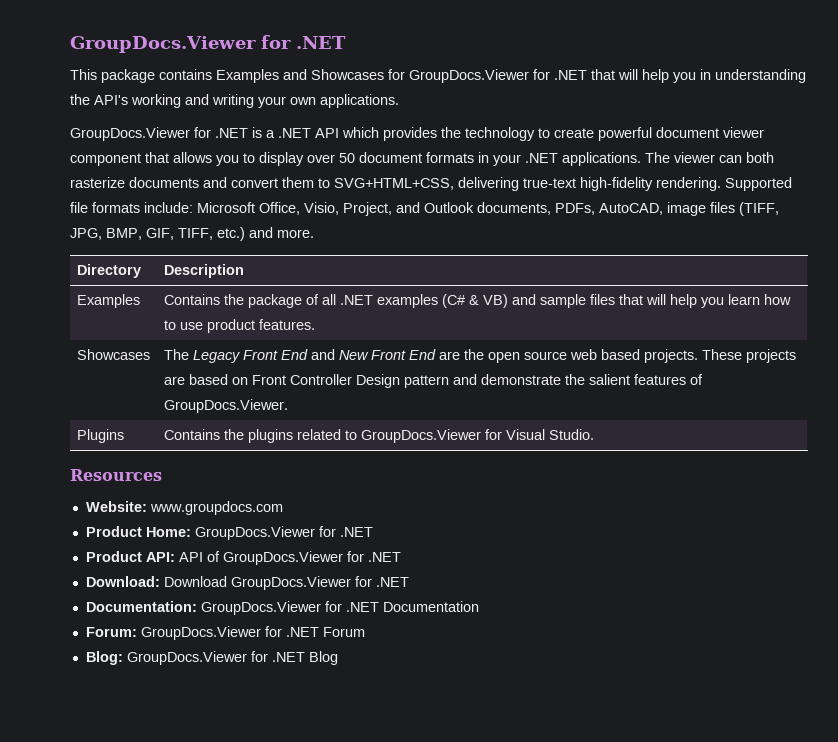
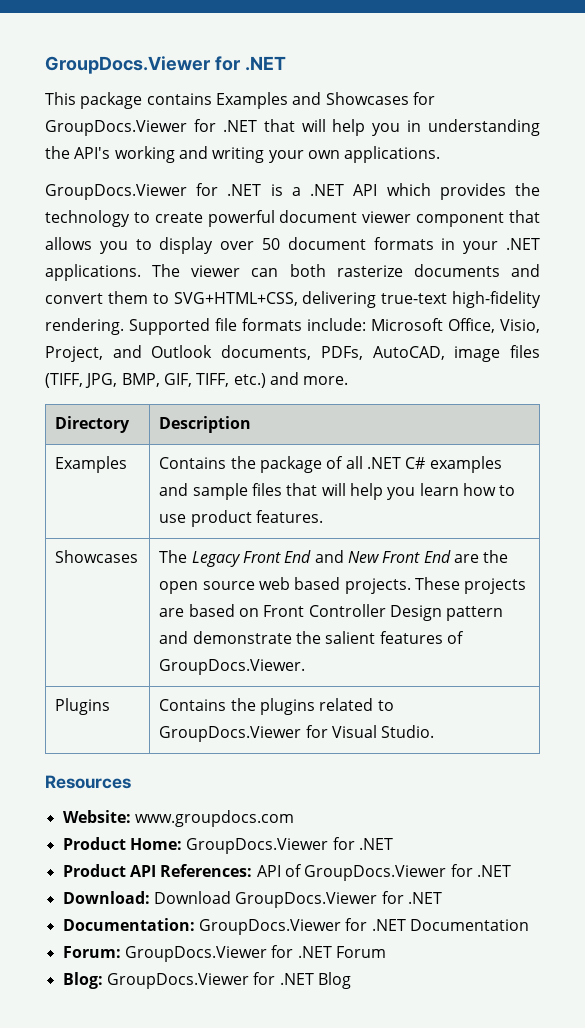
[376,294,508,308] examples (C# & VB) -> [405,456,502,473] C# examples
[145,552,175,562] API: -> [129,864,253,877] API References:

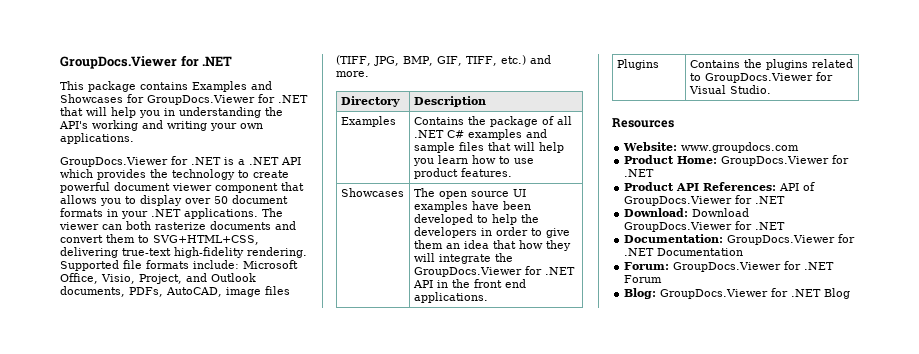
[191,550,509,567] [159,577,527,594] [159,604,504,621] [159,631,464,644] [159,659,306,675] Legacy Front End and New Front End are the open source web based projects. These projects are based on Front Controller Design pattern and demonstrate the salient features of GroupDocs.Viewer. -> [438,189,526,199] [413,201,531,212] [413,214,539,225] [413,227,570,238] [413,240,571,251] [413,253,513,264] [413,266,575,277] [412,279,526,288] [413,292,488,303] open source UI examples have been developed to help the developers in order to give them an idea that how they will integrate the GroupDocs.Viewer for .NET API in the front end applications.

